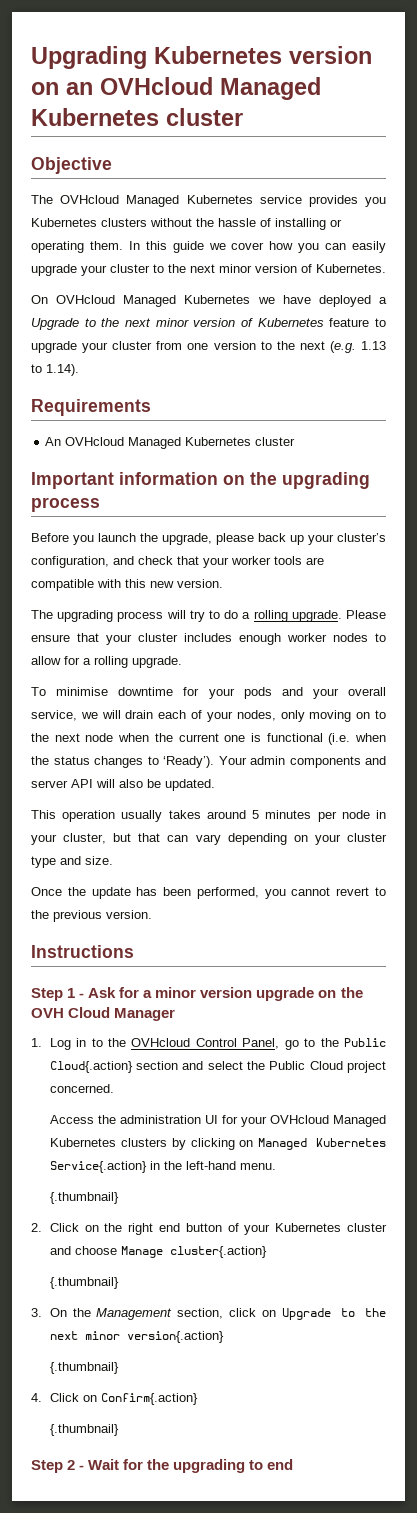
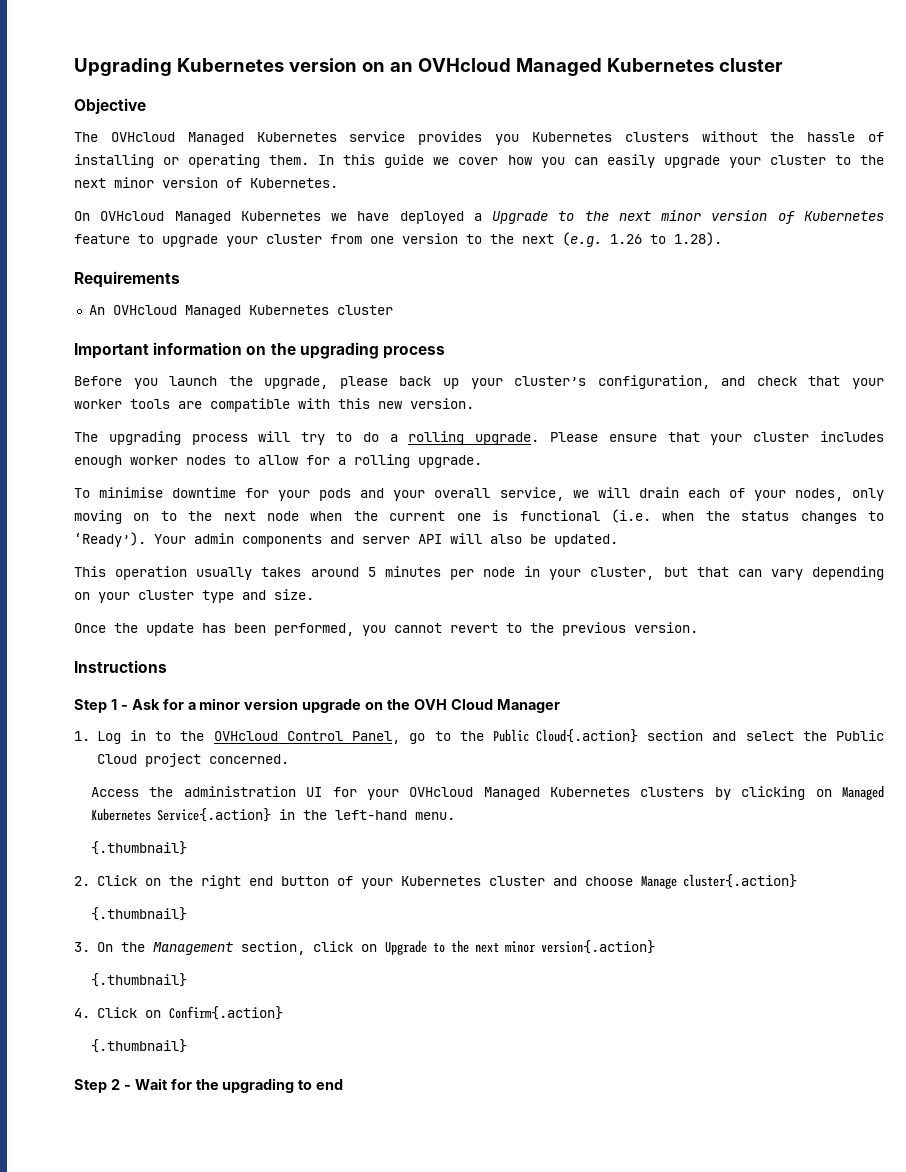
[361,341,386,350] [31,364,79,376] 1.13 to 1.14). -> [610,232,722,246] 1.26 to 1.28).

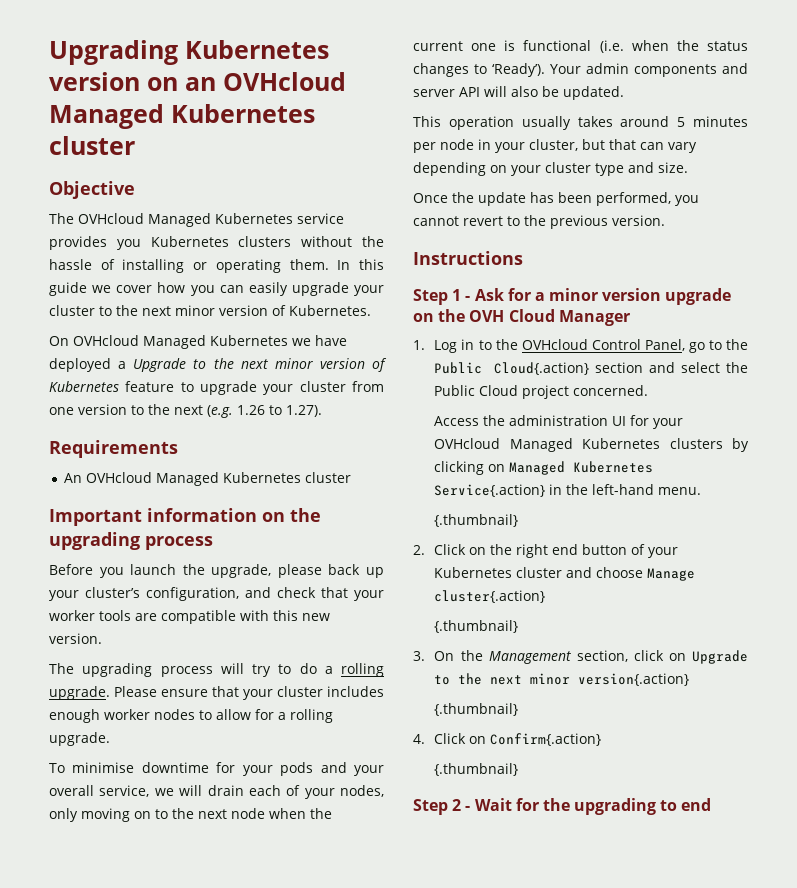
[674,232,722,246] 1.28). -> [286,405,322,417] 1.27).

